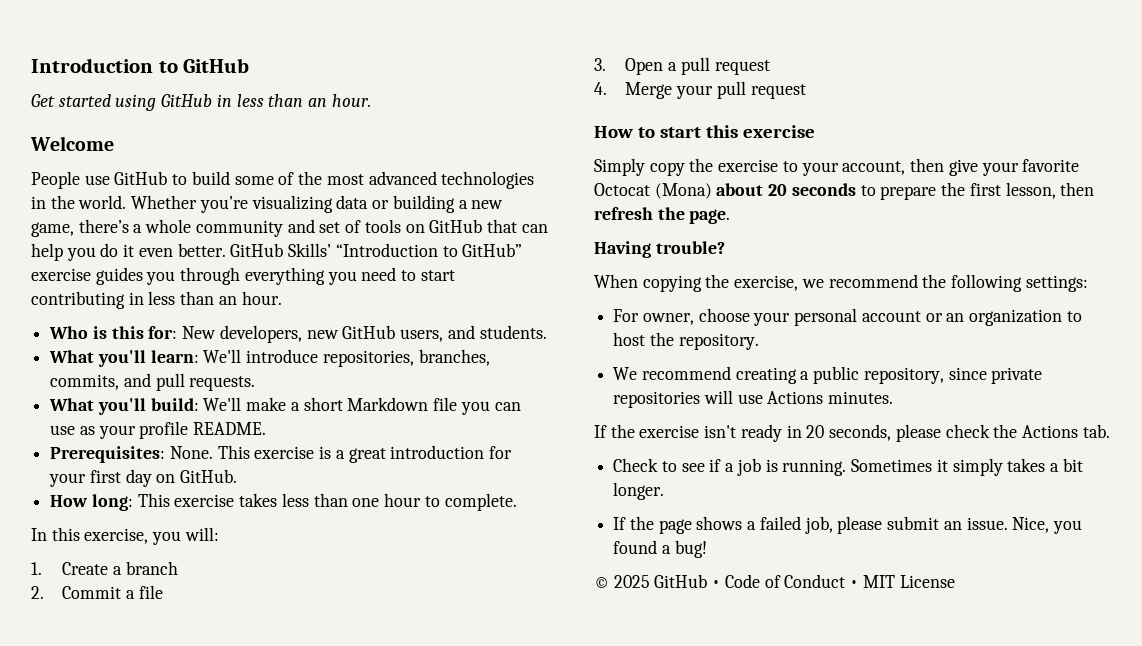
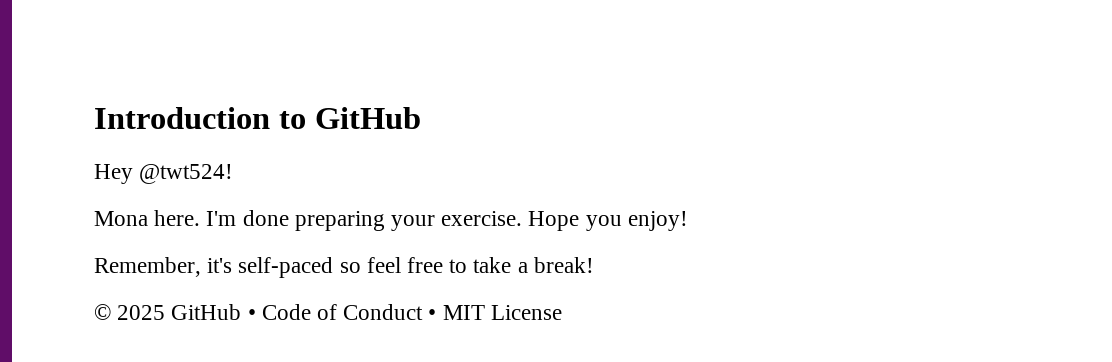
[31,94,371,111] [30,136,114,151] [31,171,535,189] [31,195,504,213] [31,219,548,237] [31,243,523,261] [31,267,455,285] [31,291,282,309] [49,325,547,343] [49,349,490,367] [50,373,256,391] [49,397,521,415] [50,421,267,439] [50,445,513,463] [49,469,238,487] [50,493,517,511] [31,527,219,545] [31,561,178,575] [31,585,163,599] [594,57,770,75] [594,81,806,99] [594,125,815,138] [594,158,1080,176] [594,182,1095,200] [594,207,731,224] [594,241,725,258] [594,274,1088,292] [613,308,1082,326] [613,332,759,350] [613,366,1043,384] [613,390,894,408] [594,424,1110,442] [613,458,1083,476] [613,482,665,500] [613,516,1082,534] [613,540,707,558] Get started using GitHub in less than an hour. // Welcome // People use GitHub to build some of the most advanced technologies in the world. Whether you’re visualizing data or building a new game, there’s a whole community and set of tools on GitHub that can help you do it even better. GitHub Skills’ “Introduction to GitHub” exercise guides you through everything you need to start contributing in less than an hour. // Who is this for: New developers, new GitHub users, and students. // What you'll learn: We'll introduce repositories, branches, commits, and pull requests. // What you'll build: We'll make a short Markdown file you can use as your profile README. // Prerequisites: None. This exercise is a great introduction for your first day on GitHub. // How long: This exercise takes less than one hour to complete. // In this exercise, you will: // 1. Create a branch // 2. Commit a file // 3. Open a pull request // 4. Merge your pull request // How to start this exercise // Simply copy the exercise to your account, then give your favorite Octocat (Mona) about 20 seconds to prepare the first lesson, then refresh the page. // Having trouble? // When copying the exercise, we recommend the following settings: // For owner, choose your personal account or an organization to host the repository. // We recommend creating a public repository, since private repositories will use Actions minutes. // If the exercise isn't ready in 20 seconds, please check the Actions tab. // Check to see if a job is running. Sometimes it simply takes a bit longer. // If the page shows a failed job, please submit an issue. Nice, you found a bug! -> [94,164,234,184] [94,210,688,231] [94,257,594,278] Hey @twt524! // Mona here. I'm done preparing your exercise. Hope you enjoy! // Remember, it's self-paced so feel free to take a break!

